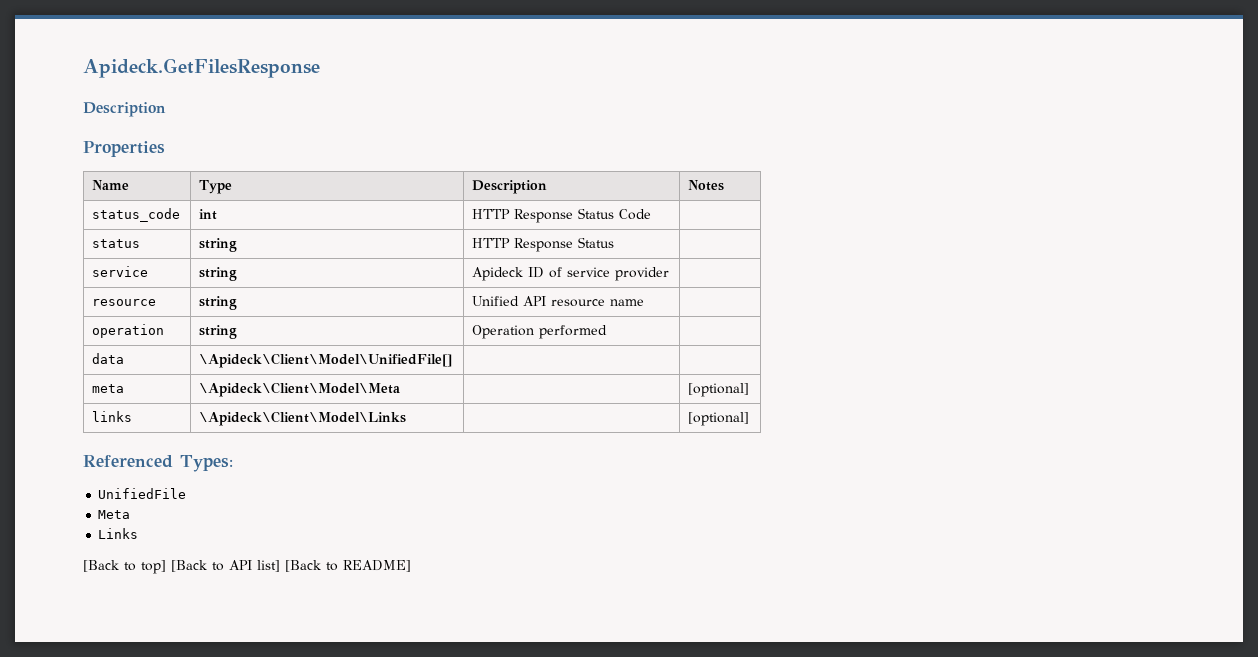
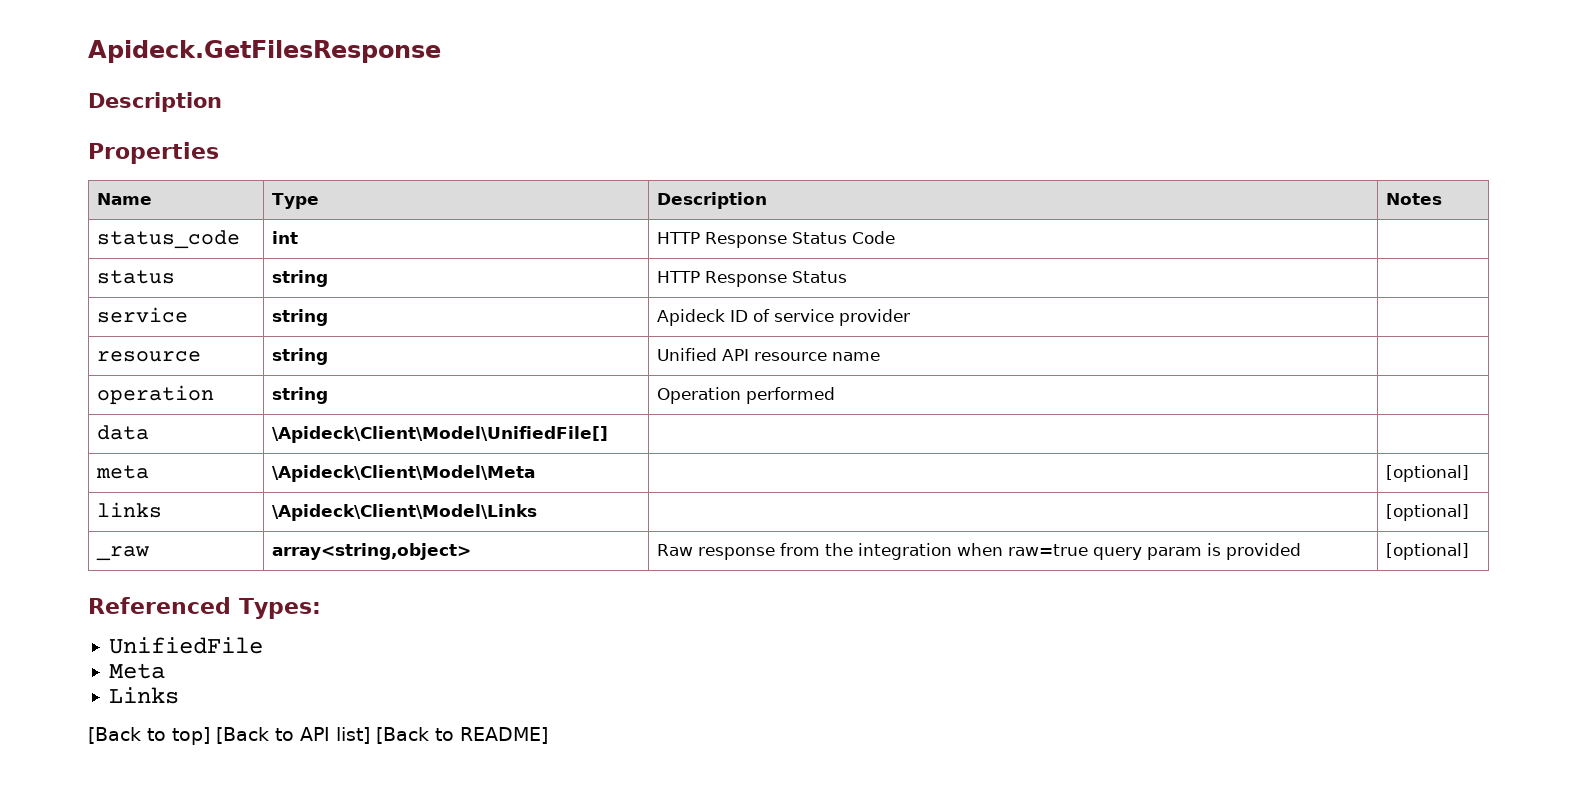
(750, 419) none -> [95,546,149,561] [271,543,471,560] [656,543,1301,560] [1385,543,1469,560] // _raw | array<string,object> | Raw response from the integration when raw=true query param is provided | [optional]

